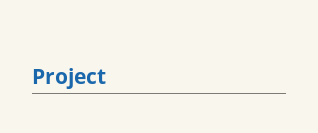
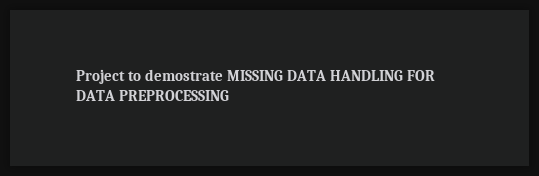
(106, 78) none -> [128,69,436,81] [76,90,230,101] to demostrate MISSING DATA HANDLING FOR DATA PREPROCESSING

